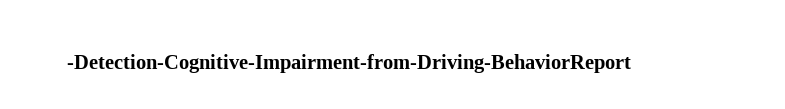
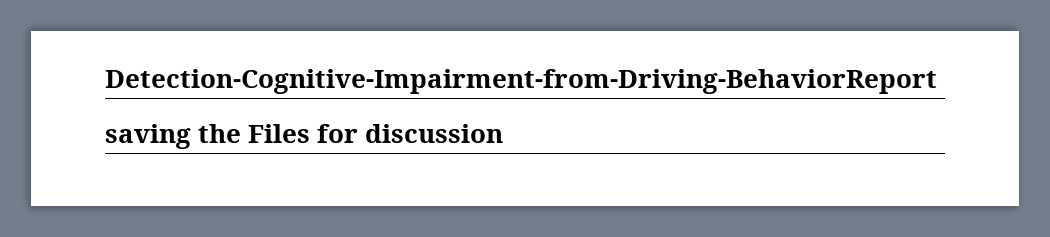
[67,54,631,73] -Detection-Cognitive-Impairment-from-Driving-BehaviorReport -> [105,69,937,94] [105,124,504,149] Detection-Cognitive-Impairment-from-Driving-BehaviorReport // saving the Files for discussion

